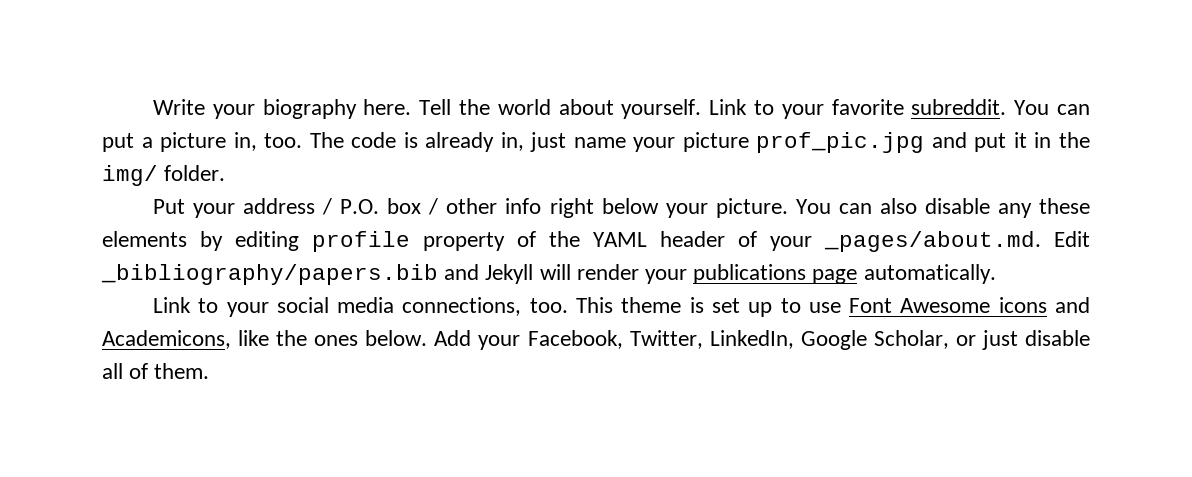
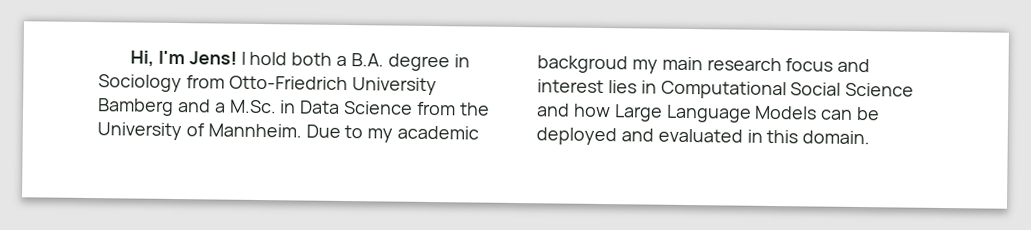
[153,99,1090,119] [102,132,1090,153] [102,165,226,186] [153,198,1090,218] [102,231,1090,252] [101,264,996,285] [153,297,1090,317] [102,330,1090,350] [102,363,210,379] Write your biography here. Tell the world about yourself. Link to your favorite subreddit. You can put a picture in, too. The code is already in, just name your picture prof_pic.jpg and put it in the img/ folder. // Put your address / P.O. box / other info right below your picture. You can also disable any these elements by editing profile property of the YAML header of your _pages/about.md. Edit _bibliography/papers.bib and Jekyll will render your publications page automatically. // Link to your social media connections, too. This theme is set up to use Font Awesome icons and Academicons, like the ones below. Add your Facebook, Twitter, LinkedIn, Google Scholar, or just disable all of them. -> [129,50,470,72] [98,74,437,96] [97,98,490,116] [97,122,480,143] [537,55,871,74] [537,79,915,100] [536,103,881,123] [536,127,871,146] Hi, I'm Jens! I hold both a B.A. degree in Sociology from Otto-Friedrich University Bamberg and a M.Sc. in Data Science from the University of Mannheim. Due to my academic backgroud my main research focus and interest lies in Computational Social Science and how Large Language Models can be deployed and evaluated in this domain.

